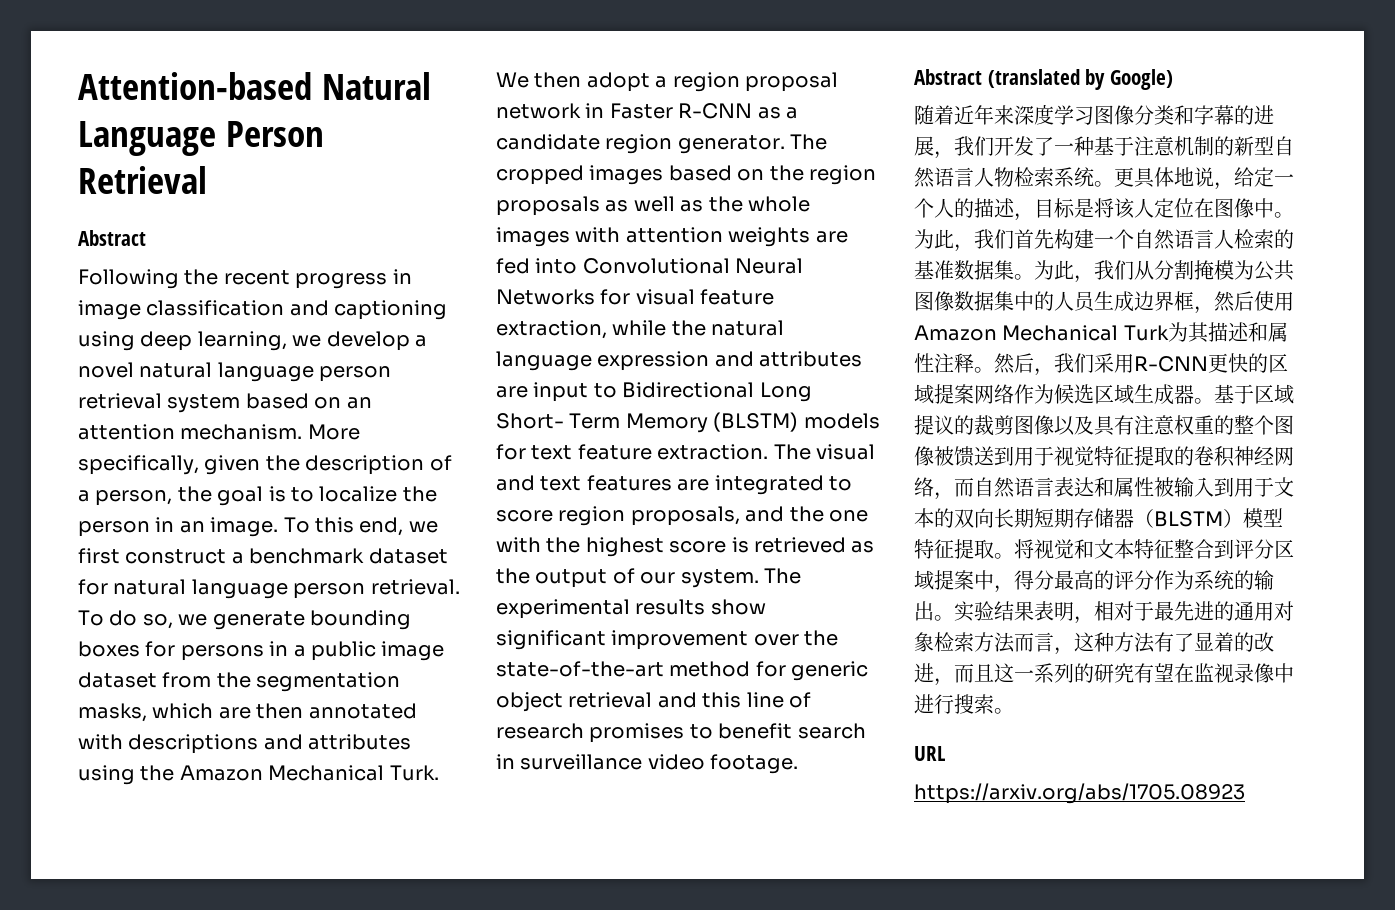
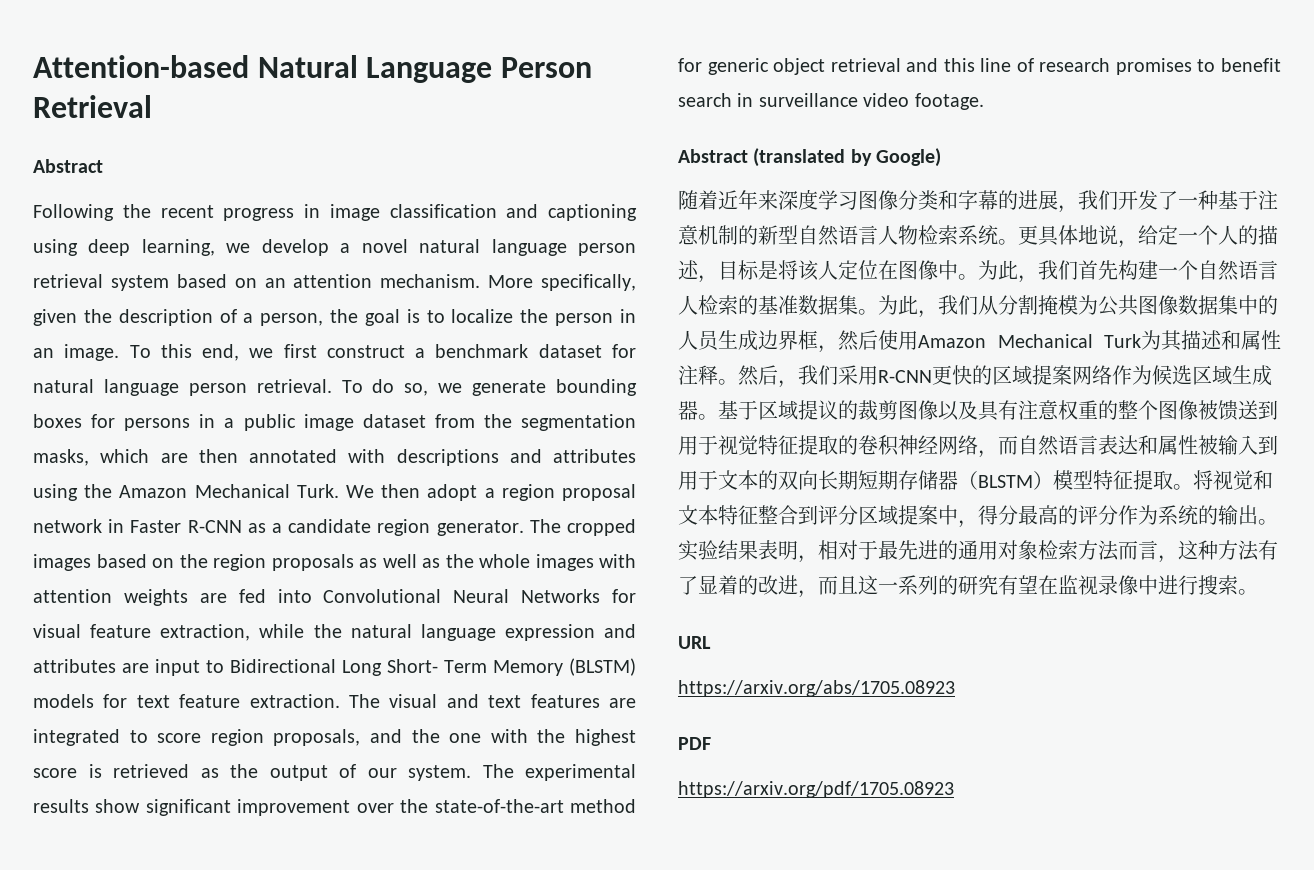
(1245, 793) none -> [678,737,711,750] [678,781,954,798] // PDF // https://arxiv.org/pdf/1705.08923

